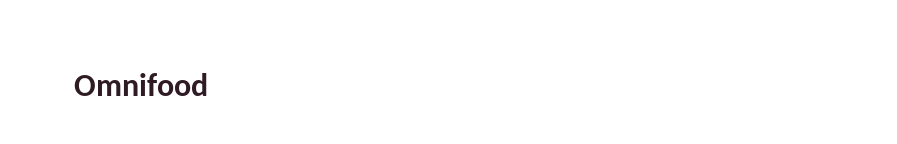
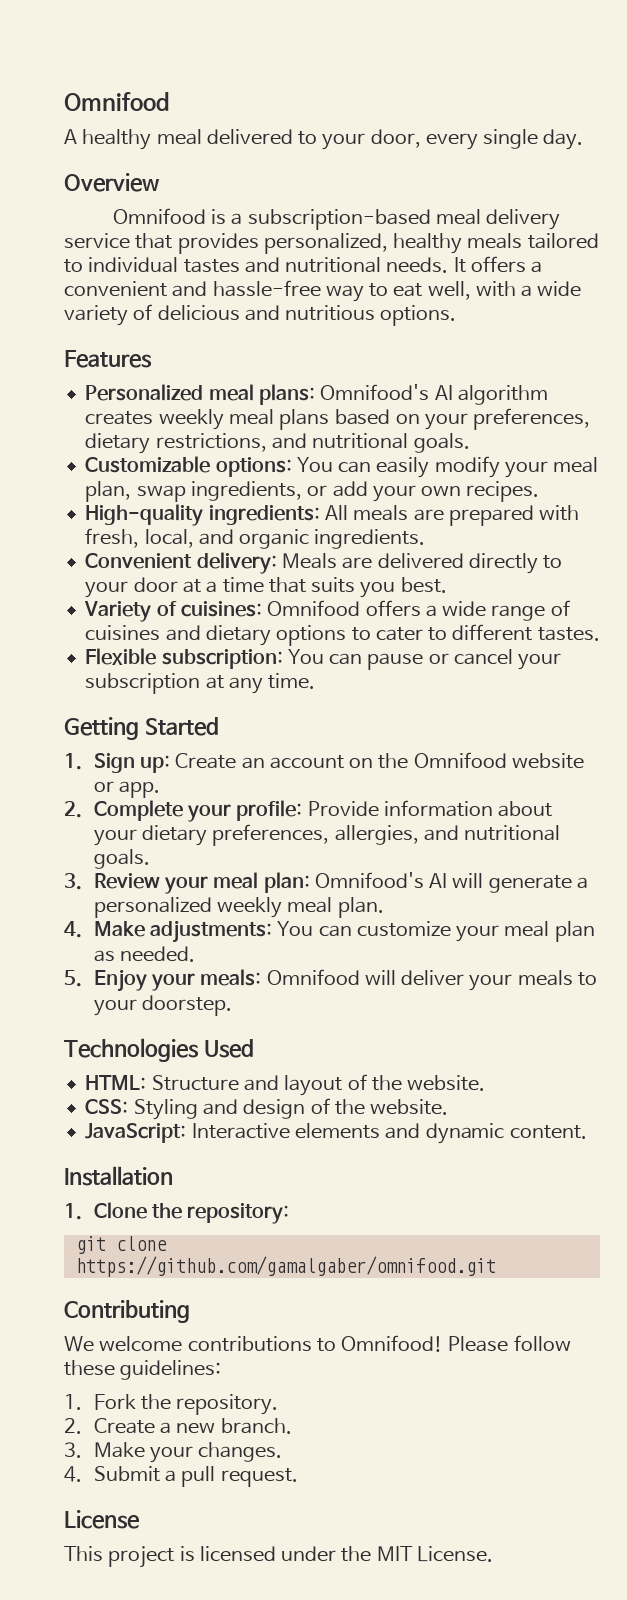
[74,73,208,96] Omnifood -> [64,92,170,111] [64,129,584,150] [64,173,160,192] [112,208,561,230] [64,233,599,254] [64,256,543,273] [64,280,582,302] [64,304,457,326] [64,350,152,368] [85,384,548,405] [85,408,591,430] [85,433,470,454] [85,456,599,478] [85,481,540,502] [85,504,580,526] [85,528,426,549] [85,552,563,574] [85,577,447,598] [84,600,570,622] [85,624,600,646] [85,648,562,670] [85,673,316,694] [64,717,219,740] [64,752,584,773] [93,781,161,798] [64,800,553,822] [93,824,561,846] [93,849,150,869] [64,872,588,894] [93,897,384,918] [64,920,595,943] [93,946,196,962] [64,969,597,992] [93,995,233,1016] [64,1038,254,1062] [85,1074,486,1096] [85,1098,449,1120] [85,1123,587,1144] [64,1166,173,1186] [64,1202,290,1224] [75,1236,167,1254] [75,1256,496,1277] [64,1300,190,1323] [64,1335,571,1352] [64,1360,222,1380] [64,1394,279,1415] [64,1418,292,1434] [64,1442,283,1463] [64,1466,298,1487] [64,1510,140,1529] [64,1546,493,1568] Omnifood // A healthy meal delivered to your door, every single day. // Overview // Omnifood is a subscription-based meal delivery service that provides personalized, healthy meals tailored to individual tastes and nutritional needs. It offers a convenient and hassle-free way to eat well, with a wide variety of delicious and nutritious options. // Features // Personalized meal plans: Omnifood's AI algorithm creates weekly meal plans based on your preferences, dietary restrictions, and nutritional goals. // Customizable options: You can easily modify your meal plan, swap ingredients, or add your own recipes. // High-quality ingredients: All meals are prepared with fresh, local, and organic ingredients. // Convenient delivery: Meals are delivered directly to your door at a time that suits you best. // Variety of cuisines: Omnifood offers a wide range of cuisines and dietary options to cater to different tastes. // Flexible subscription: You can pause or cancel your subscription at any time. // Getting Started // 1. Sign up: Create an account on the Omnifood website or app. // 2. Complete your profile: Provide information about your dietary preferences, allergies, and nutritional goals. // 3. Review your meal plan: Omnifood's AI will generate a personalized weekly meal plan. // 4. Make adjustments: You can customize your meal plan as needed. // 5. Enjoy your meals: Omnifood will deliver your meals to your doorstep. // Technologies Used // HTML: Structure and layout of the website. // CSS: Styling and design of the website. // JavaScript: Interactive elements and dynamic content. // Installation // 1. Clone the repository: // git clone https://github.com/gamalgaber/omnifood.git // Contributing // We welcome contributions to Omnifood! Please follow these guidelines: // 1. Fork the repository. // 2. Create a new branch. // 3. Make your changes. // 4. Submit a pull request. // License // This project is licensed under the MIT License.

